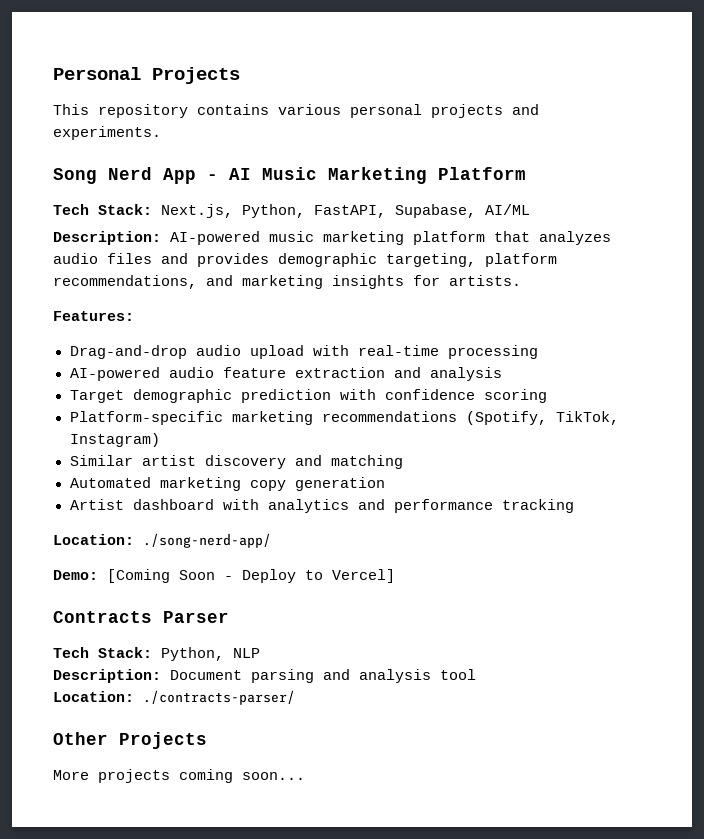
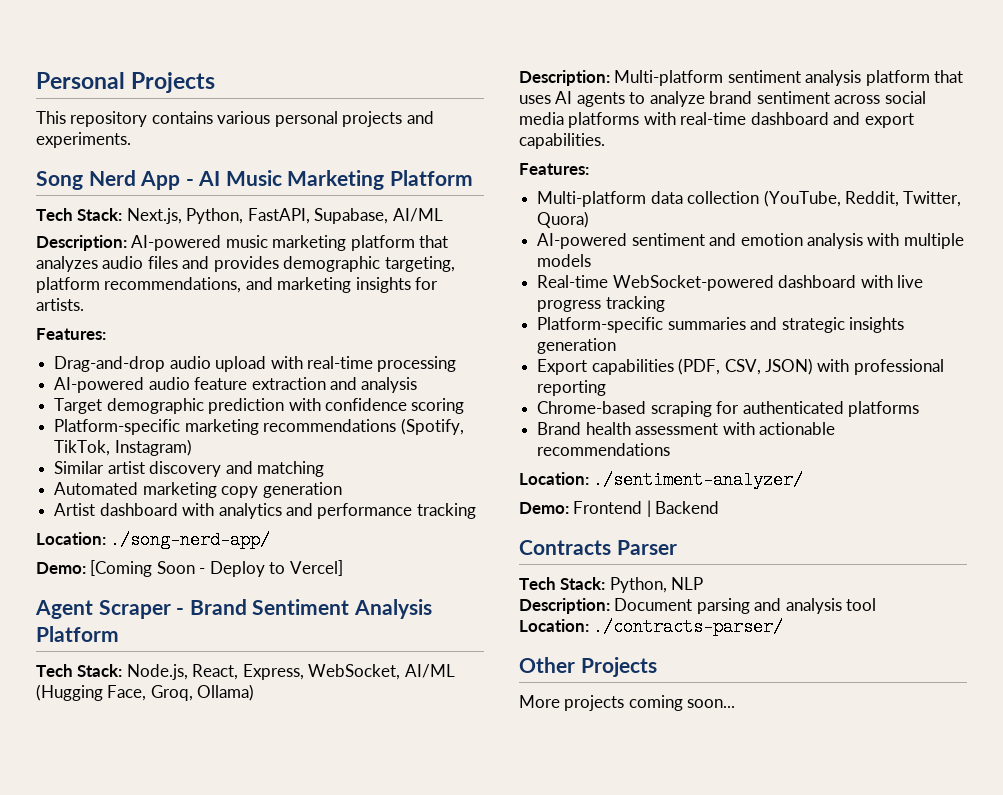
(395, 576) none -> [35,599,432,619] [36,626,119,642] [36,664,455,680] [36,684,255,701] [519,70,964,86] [519,91,926,107] [519,112,914,128] [519,133,605,149] [519,163,589,175] [537,190,962,207] [537,211,590,228] [537,233,964,249] [537,254,592,267] [537,275,923,291] [537,296,665,312] [537,317,904,333] [537,338,617,354] [537,358,944,375] [537,380,607,396] [537,401,919,417] [537,422,835,435] [537,443,671,456] [519,471,804,489] [519,500,720,517] // Agent Scraper - Brand Sentiment Analysis Platform // Tech Stack: Node.js, React, Express, WebSocket, AI/ML (Hugging Face, Groq, Ollama) // Description: Multi-platform sentiment analysis platform that uses AI agents to analyze brand sentiment across social media platforms with real-time dashboard and export capabilities. // Features: // Multi-platform data collection (YouTube, Reddit, Twitter, Quora) // AI-powered sentiment and emotion analysis with multiple models // Real-time WebSocket-powered dashboard with live progress tracking // Platform-specific summaries and strategic insights generation // Export capabilities (PDF, CSV, JSON) with professional reporting // Chrome-based scraping for authenticated platforms // Brand health assessment with actionable recommendations // Location: ./sentiment-analyzer/ // Demo: Frontend | Backend

